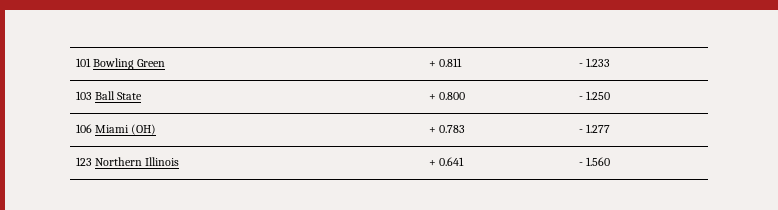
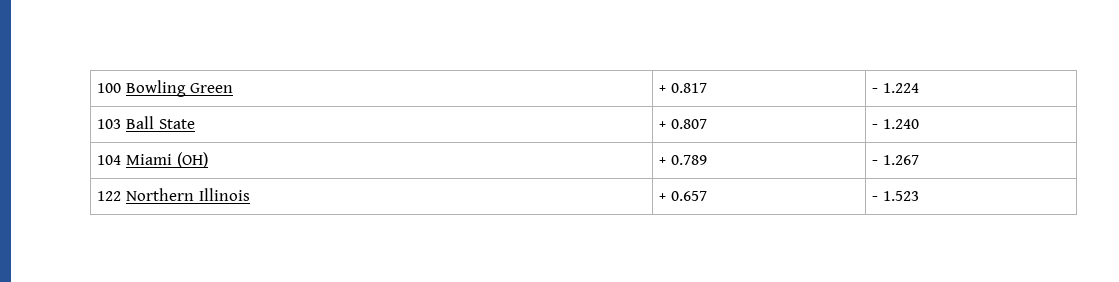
[75,58,91,67] 101 -> [97,83,122,93] 100
[438,58,462,67] [578,58,610,67] 0.811 | - 1.233 -> [671,83,708,93] [872,83,920,93] 0.817 | - 1.224
[438,92,465,100] [578,91,610,100] [75,124,92,133] 0.800 | - 1.250 // 106 -> [671,119,708,129] [872,119,920,129] [97,155,122,165] 0.807 | - 1.240 // 104
[438,125,465,133] [578,124,610,133] [75,157,92,166] 0.783 | - 1.277 // 123 -> [671,155,708,165] [872,155,920,165] [97,191,122,201] 0.789 | - 1.267 // 122
[438,157,464,166] [578,157,610,166] 0.641 | - 1.560 -> [671,191,708,201] [872,191,920,201] 0.657 | - 1.523

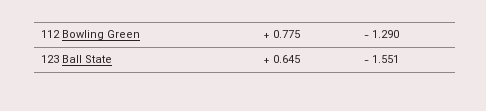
[97,83,122,93] 100 -> [40,30,60,38] 112
[671,83,708,93] [872,83,920,93] [97,119,122,129] 0.817 | - 1.224 // 103 -> [272,30,300,38] [363,30,399,38] [40,55,59,63] 0.775 | - 1.290 // 123
[671,119,708,129] [872,119,920,129] [97,152,208,168] [659,155,708,165] [872,155,920,165] [97,188,250,201] [659,191,708,201] [872,191,920,201] 0.807 | - 1.240 // 104 Miami (OH) | + 0.789 | - 1.267 // 122 Northern Illinois | + 0.657 | - 1.523 -> [272,55,300,63] [363,55,399,63] 0.645 | - 1.551

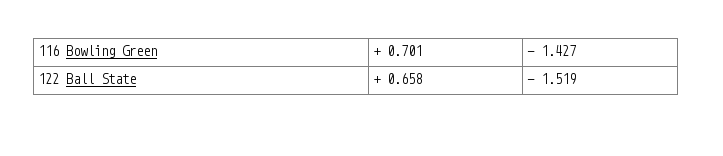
[40,30,60,38] 112 -> [38,45,60,56] 116
[272,30,300,38] [363,30,399,38] [40,55,59,63] 0.775 | - 1.290 // 123 -> [387,45,423,56] [527,45,577,56] [38,73,60,84] 0.701 | - 1.427 // 122
[272,55,300,63] [363,55,399,63] 0.645 | - 1.551 -> [387,73,423,84] [527,73,577,84] 0.658 | - 1.519

